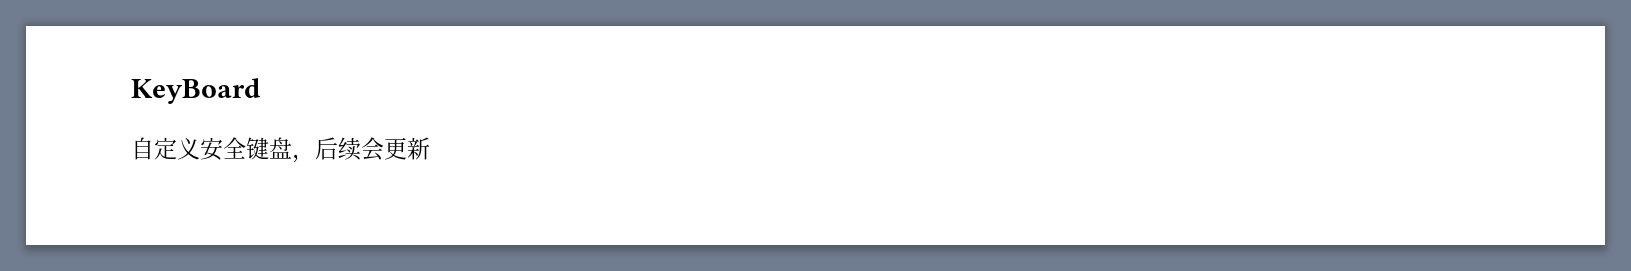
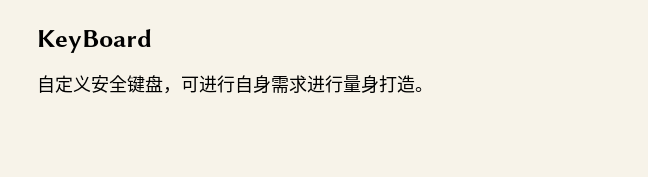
[315,137,430,161] 后续会更新 -> [181,75,433,94] 可进行自身需求进行量身打造。

